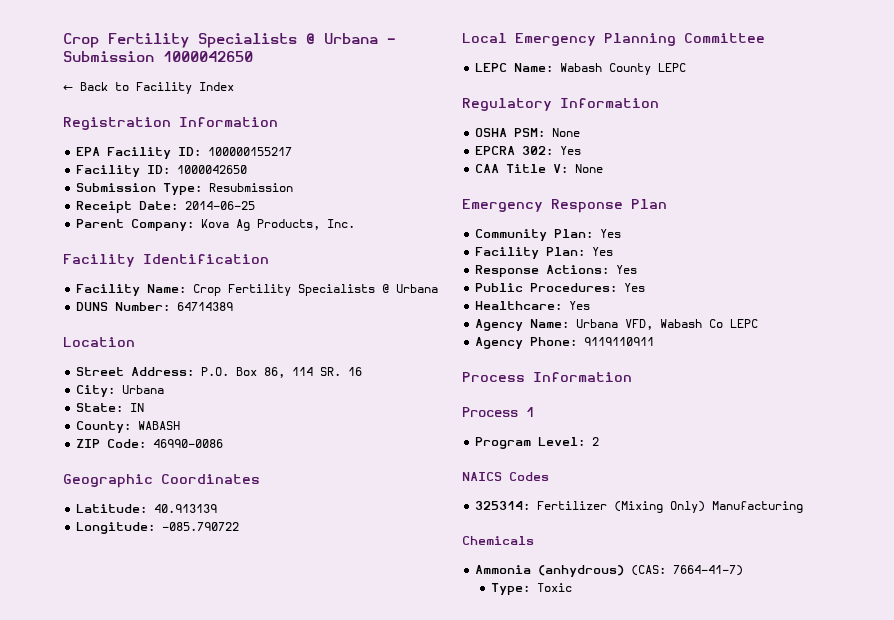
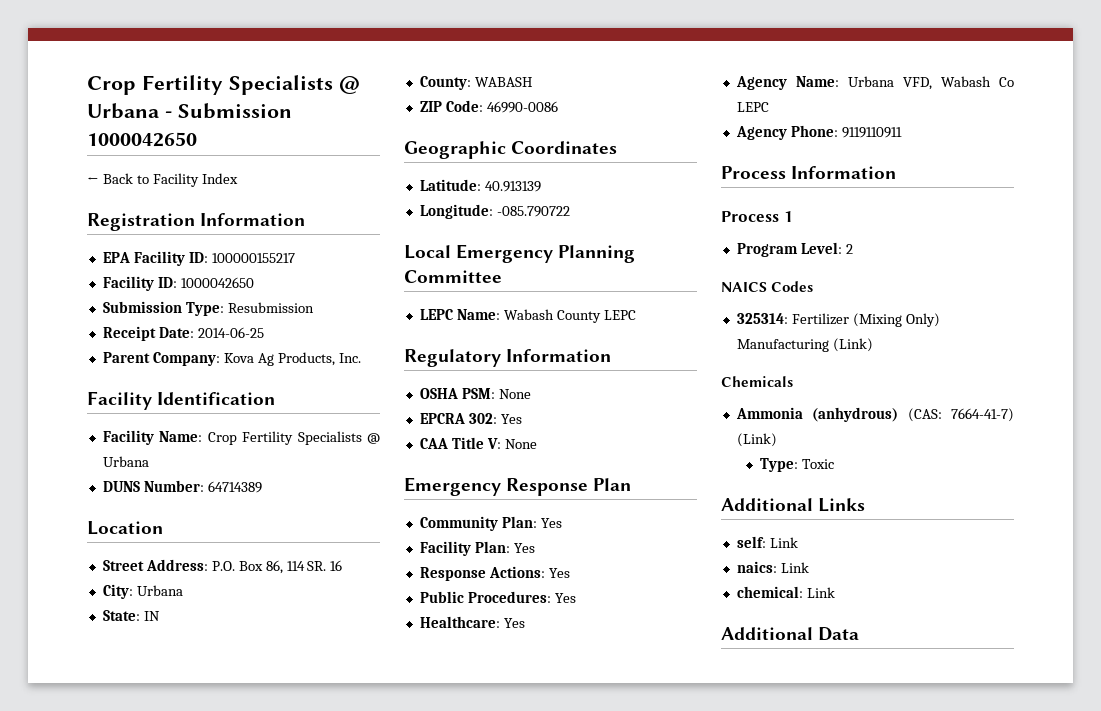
(804, 507) none -> [832,338,873,352] (Link)
(744, 570) none -> [736,433,777,447] (Link)
(573, 587) none -> [721,498,866,512] [736,536,798,548] [736,561,809,573] [736,586,835,598] [721,627,860,641] // Additional Links // self: Link // naics: Link // chemical: Link // Additional Data

